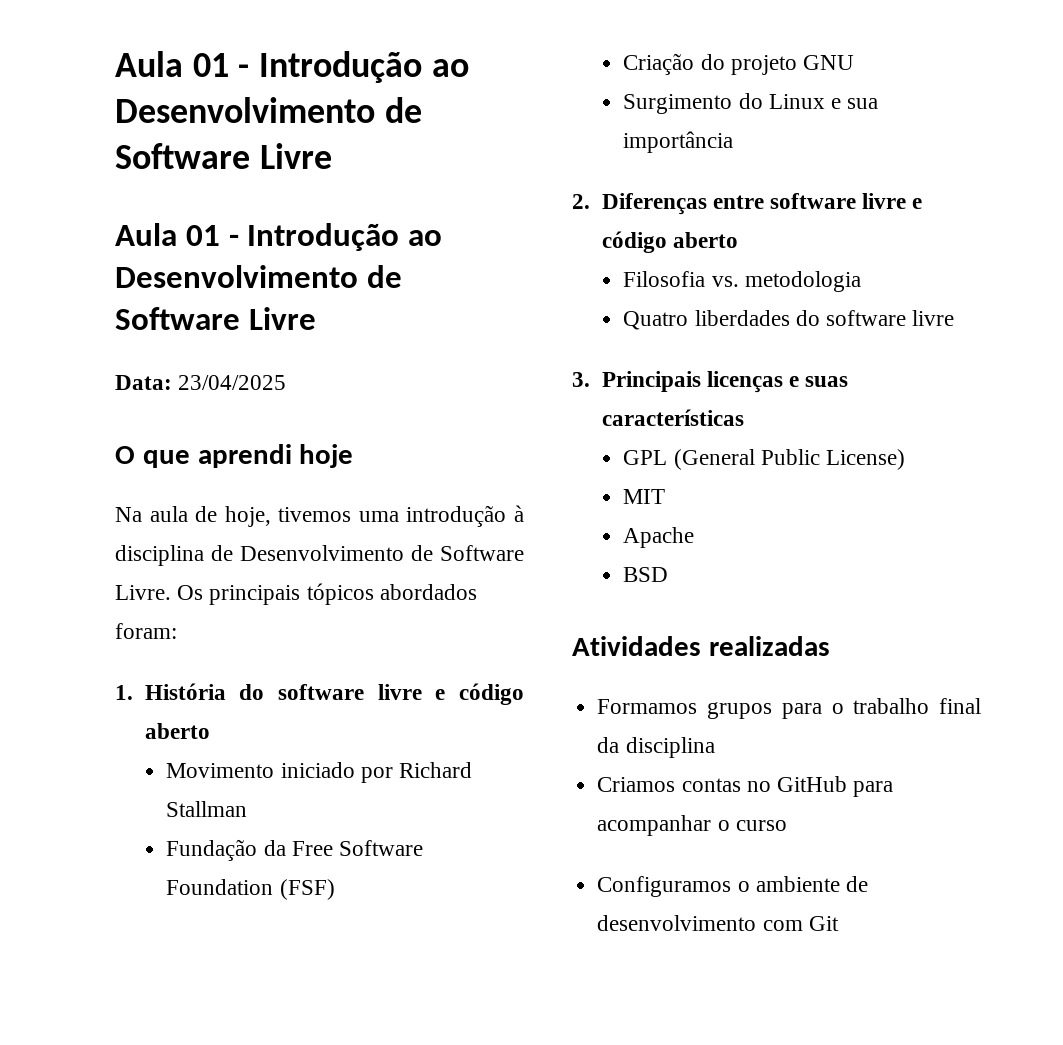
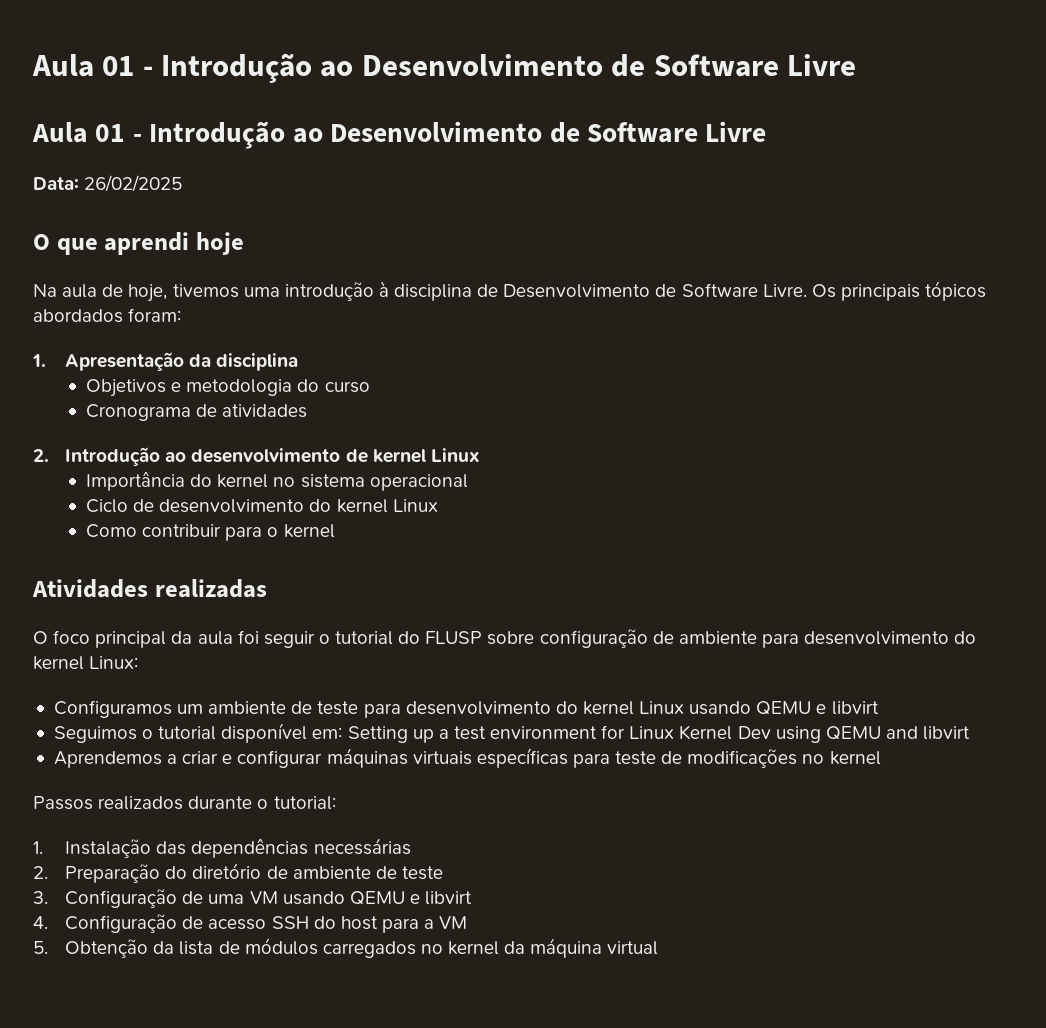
[178,375,287,390] 23/04/2025 -> [84,175,183,192] 26/02/2025
[144,683,524,705] [144,723,210,739] [166,762,473,783] [166,801,248,817] [166,839,424,861] [166,879,335,900] [623,53,855,75] [623,93,879,114] [623,131,734,153] [572,193,923,215] [601,231,738,253] [623,271,861,292] [623,310,955,330] [572,371,849,393] [601,409,744,426] [623,449,906,470] [623,489,666,504] [623,527,695,548] [623,567,669,582] [572,636,830,656] [597,698,981,719] [597,737,715,758] [597,776,894,797] [597,815,787,836] História do software livre e código aberto // Movimento iniciado por Richard Stallman // Fundação da Free Software Foundation (FSF) // Criação do projeto GNU // Surgimento do Linux e sua importância // 2. Diferenças entre software livre e código aberto // Filosofia vs. metodologia // Quatro liberdades do software livre // 3. Principais licenças e suas características // GPL (General Public License) // MIT // Apache // BSD // Atividades realizadas // Formamos grupos para o trabalho final da disciplina // Criamos contas no GitHub para acompanhar o curso -> [65,352,299,371] [86,379,370,397] [86,404,308,421] [33,447,480,466] [86,471,468,491] [86,499,438,513] [86,524,335,541] [32,579,267,598] [33,629,977,648] [33,656,139,670] Apresentação da disciplina // Objetivos e metodologia do curso // Cronograma de atividades // 2. Introdução ao desenvolvimento de kernel Linux // Importância do kernel no sistema operacional // Ciclo de desenvolvimento do kernel Linux // Como contribuir para o kernel // Atividades realizadas // O foco principal da aula foi seguir o tutorial do FLUSP sobre configuração de ambiente para desenvolvimento do kernel Linux:
[737,876,868,892] [597,915,839,931] o ambiente de desenvolvimento com Git -> [177,701,879,718] [53,723,971,743] [53,748,881,768] [33,796,336,810] [33,838,411,858] [33,863,443,883] [33,889,473,908] [33,914,468,933] [33,938,659,958] um ambiente de teste para desenvolvimento do kernel Linux usando QEMU e libvirt // Seguimos o tutorial disponível em: Setting up a test environment for Linux Kernel Dev using QEMU and libvirt // Aprendemos a criar e configurar máquinas virtuais específicas para teste de modificações no kernel // Passos realizados durante o tutorial: // 1. Instalação das dependências necessárias // 2. Preparação do diretório de ambiente de teste // 3. Configuração de uma VM usando QEMU e libvirt // 4. Configuração de acesso SSH do host para a VM // 5. Obtenção da lista de módulos carregados no kernel da máquina virtual

